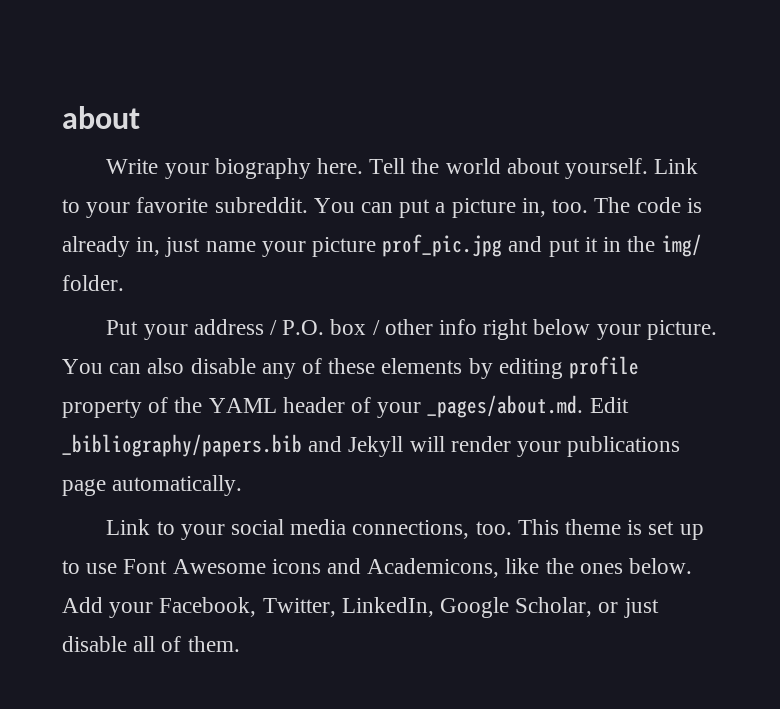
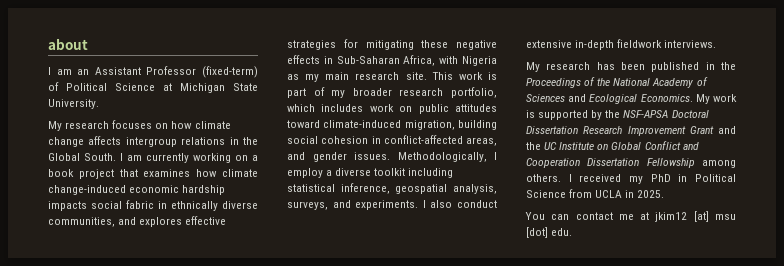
[106,158,699,179] [62,197,702,218] [62,234,702,257] [62,275,124,291] [106,319,717,340] [62,356,640,379] [62,395,629,418] [62,434,681,457] [62,475,243,496] [106,519,704,540] [62,558,693,578] [62,597,659,618] [62,636,240,652] Write your biography here. Tell the world about yourself. Link to your favorite subreddit. You can put a picture in, too. The code is already in, just name your picture prof_pic.jpg and put it in the img/ folder. // Put your address / P.O. box / other info right below your picture. You can also disable any of these elements by editing profile property of the YAML header of your _pages/about.md. Edit _bibliography/papers.bib and Jekyll will render your publications page automatically. // Link to your social media connections, too. This theme is set up to use Font Awesome icons and Academicons, like the ones below. Add your Facebook, Twitter, LinkedIn, Google Scholar, or just disable all of them. -> [48,66,258,78] [48,82,258,93] [48,99,99,109] [48,120,231,131] [48,136,258,147] [48,153,258,163] [48,169,258,179] [48,185,226,195] [48,200,258,211] [48,216,227,227] [287,39,497,50] [287,55,497,66] [287,72,497,82] [287,87,497,98] [287,104,497,114] [287,120,497,130] [287,135,497,146] [287,152,497,162] [287,168,454,178] [287,183,497,194] [287,200,497,210] [526,39,717,50] [526,62,736,72] [526,77,708,88] [526,94,737,104] [526,110,709,120] [526,126,736,136] [526,141,699,150] [526,158,736,168] [526,174,736,184] [526,189,665,198] [525,211,736,222] [526,227,573,238] I am an Assistant Professor (fixed-term) of Political Science at Michigan State University. // My research focuses on how climate change affects intergroup relations in the Global South. I am currently working on a book project that examines how climate change-induced economic hardship impacts social fabric in ethnically diverse communities, and explores effective strategies for mitigating these negative effects in Sub-Saharan Africa, with Nigeria as my main research site. This work is part of my broader research portfolio, which includes work on public attitudes toward climate-induced migration, building social cohesion in conflict-affected areas, and gender issues. Methodologically, I employ a diverse toolkit including statistical inference, geospatial analysis, surveys, and experiments. I also conduct extensive in-depth fieldwork interviews. // My research has been published in the Proceedings of the National Academy of Sciences and Ecological Economics. My work is supported by the NSF-APSA Doctoral Dissertation Research Improvement Grant and the UC Institute on Global Conflict and Cooperation Dissertation Fellowship among others. I received my PhD in Political Science from UCLA in 2025. // You can contact me at jkim12 [at] msu [dot] edu.

